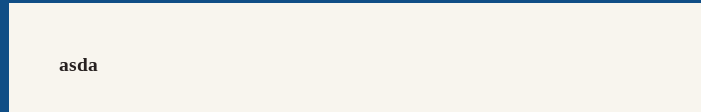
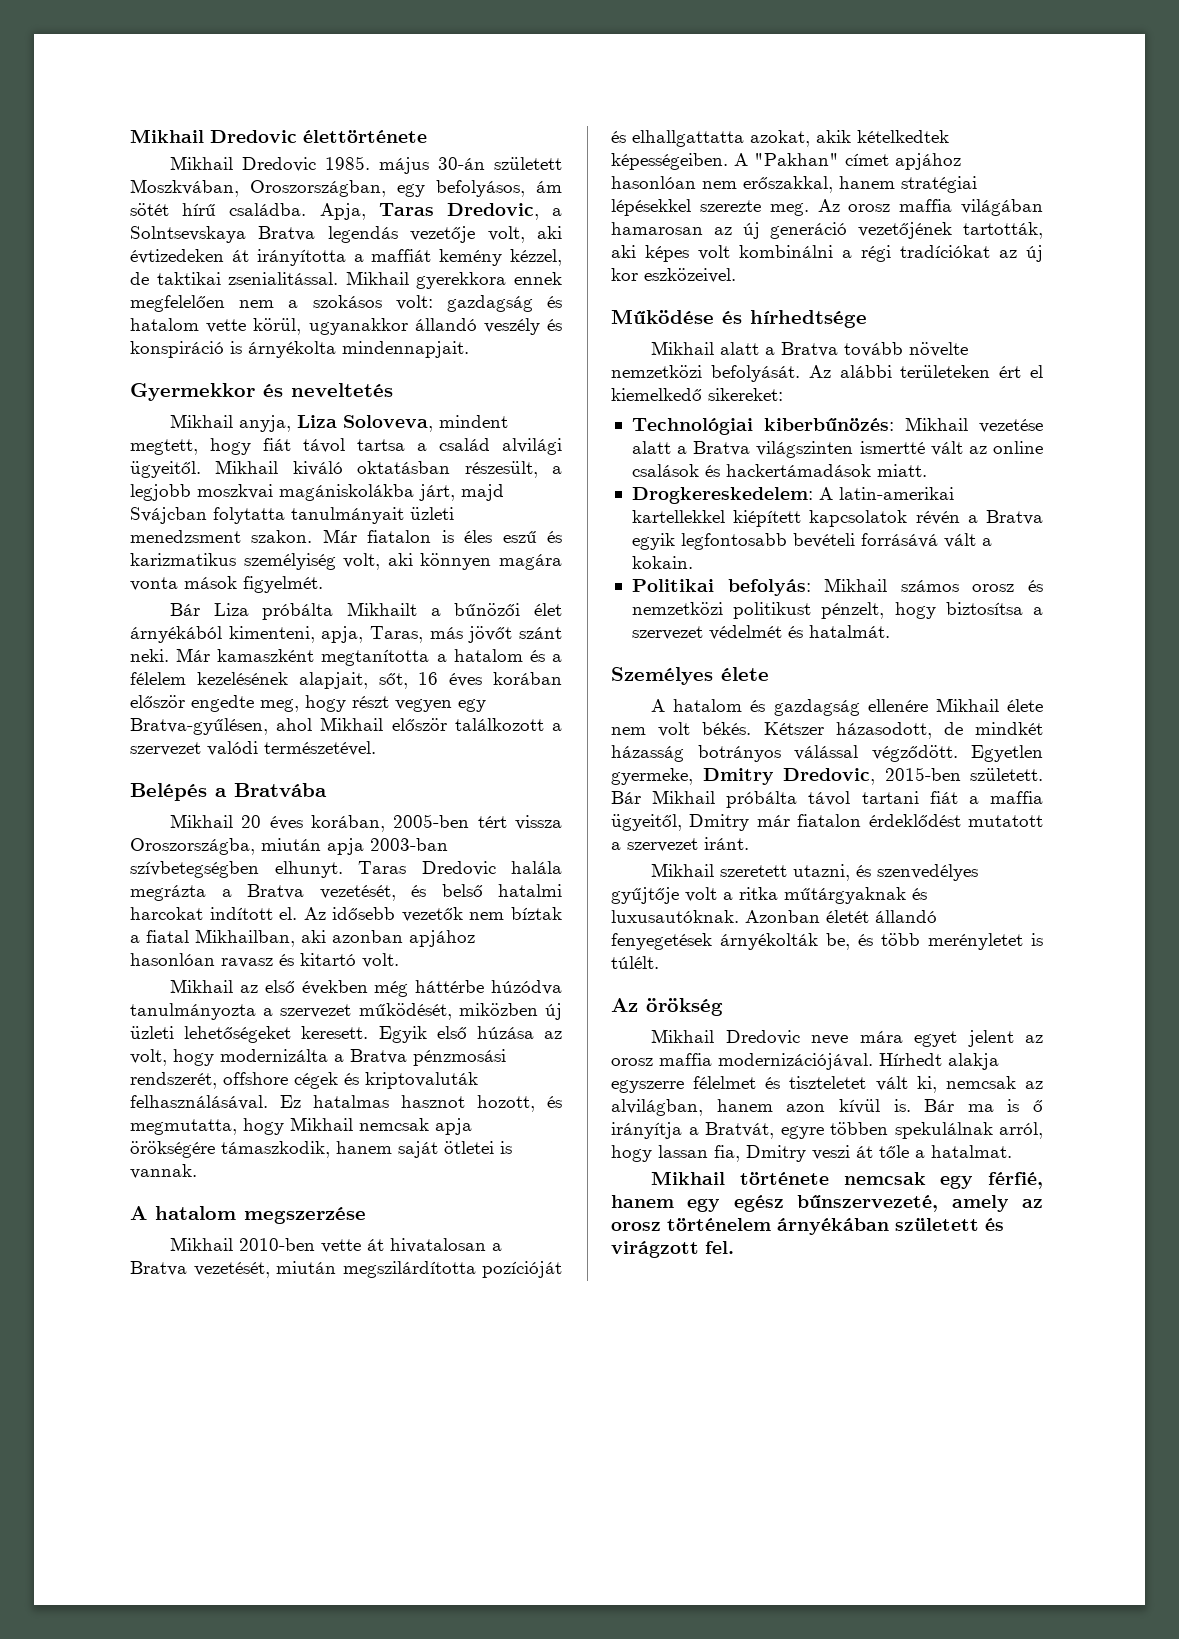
[59,58,98,71] asda -> [130,129,427,143] [170,156,562,174] [130,179,562,197] [130,203,562,220] [130,226,562,243] [130,249,562,266] [130,271,562,289] [130,295,562,312] [130,318,562,335] [130,341,469,358] [130,383,393,401] [170,414,509,432] [130,438,562,455] [130,460,562,478] [130,484,504,501] [130,507,454,524] [130,529,562,543] [130,553,562,570] [130,576,323,593] [170,602,562,620] [130,626,562,643] [130,648,563,666] [130,672,562,689] [130,695,486,712] [130,717,562,735] [130,741,376,756] [130,783,327,801] [170,814,562,832] [130,838,448,855] [130,861,562,878] [130,884,562,901] [130,907,562,922] [130,929,475,947] [130,953,399,968] [170,979,562,997] [130,1003,562,1020] [130,1026,562,1043] [130,1049,506,1066] [130,1072,478,1089] [130,1095,562,1112] [130,1117,472,1135] [130,1141,512,1158] [130,1164,197,1179] [130,1206,366,1224] [170,1237,503,1253] [130,1261,562,1278] [611,130,949,147] [611,153,961,170] [611,176,977,193] [611,199,1043,216] [611,222,1043,239] [611,245,1043,262] [611,268,736,283] [611,309,867,328] [651,341,969,357] [611,365,1043,382] [611,388,783,401] [631,417,1043,435] [631,441,1043,458] [631,464,927,477] [631,487,954,504] [631,510,1043,527] [631,533,992,550] [631,556,693,569] [631,578,1043,596] [631,602,1043,619] [631,625,890,640] [611,667,769,685] [651,698,1043,716] [611,722,1043,739] [611,745,1043,762] [611,767,1043,785] [611,790,1043,808] [611,814,1043,831] [611,837,749,852] [651,863,979,881] [611,887,927,904] [611,910,937,923] [611,933,1043,950] [611,956,659,969] [611,998,723,1016] [651,1029,1043,1047] [611,1053,999,1070] [611,1076,1043,1093] [611,1099,1043,1116] [611,1122,1043,1139] [611,1145,1012,1162] [651,1171,1043,1189] [611,1195,1043,1212] [611,1218,1004,1235] [611,1241,734,1258] Mikhail Dredovic élettörténete // Mikhail Dredovic 1985. május 30-án született Moszkvában, Oroszországban, egy befolyásos, ám sötét hírű családba. Apja, Taras Dredovic, a Solntsevskaya Bratva legendás vezetője volt, aki évtizedeken át irányította a maffiát kemény kézzel, de taktikai zsenialitással. Mikhail gyerekkora ennek megfelelően nem a szokásos volt: gazdagság és hatalom vette körül, ugyanakkor állandó veszély és konspiráció is árnyékolta mindennapjait. // Gyermekkor és neveltetés // Mikhail anyja, Liza Soloveva, mindent megtett, hogy fiát távol tartsa a család alvilági ügyeitől. Mikhail kiváló oktatásban részesült, a legjobb moszkvai magániskolákba járt, majd Svájcban folytatta tanulmányait üzleti menedzsment szakon. Már fiatalon is éles eszű és karizmatikus személyiség volt, aki könnyen magára vonta mások figyelmét. // Bár Liza próbálta Mikhailt a bűnözői élet árnyékából kimenteni, apja, Taras, más jövőt szánt neki. Már kamaszként megtanította a hatalom és a félelem kezelésének alapjait, sőt, 16 éves korában először engedte meg, hogy részt vegyen egy Bratva-gyűlésen, ahol Mikhail először találkozott a szervezet valódi természetével. // Belépés a Bratvába // Mikhail 20 éves korában, 2005-ben tért vissza Oroszországba, miután apja 2003-ban szívbetegségben elhunyt. Taras Dredovic halála megrázta a Bratva vezetését, és belső hatalmi harcokat indított el. Az idősebb vezetők nem bíztak a fiatal Mikhailban, aki azonban apjához hasonlóan ravasz és kitartó volt. // Mikhail az első években még háttérbe húzódva tanulmányozta a szervezet működését, miközben új üzleti lehetőségeket keresett. Egyik első húzása az volt, hogy modernizálta a Bratva pénzmosási rendszerét, offshore cégek és kriptovaluták felhasználásával. Ez hatalmas hasznot hozott, és megmutatta, hogy Mikhail nemcsak apja örökségére támaszkodik, hanem saját ötletei is vannak. // A hatalom megszerzése // Mikhail 2010-ben vette át hivatalosan a Bratva vezetését, miután megszilárdította pozícióját és elhallgattatta azokat, akik kételkedtek képességeiben. A "Pakhan" címet apjához hasonlóan nem erőszakkal, hanem stratégiai lépésekkel szerezte meg. Az orosz maffia világában hamarosan az új generáció vezetőjének tartották, aki képes volt kombinálni a régi tradíciókat az új kor eszközeivel. // Működése és hírhedtsége // Mikhail alatt a Bratva tovább növelte nemzetközi befolyását. Az alábbi területeken ért el kiemelkedő sikereket: // Technológiai kiberbűnözés: Mikhail vezetése alatt a Bratva világszinten ismertté vált az online csalások és hackertámadások miatt. // Drogkereskedelem: A latin-amerikai kartellekkel kiépített kapcsolatok révén a Bratva egyik legfontosabb bevételi forrásává vált a kokain. // Politikai befolyás: Mikhail számos orosz és nemzetközi politikust pénzelt, hogy biztosítsa a szervezet védelmét és hatalmát. // Személyes élete // A hatalom és gazdagság ellenére Mikhail élete nem volt békés. Kétszer házasodott, de mindkét házasság botrányos válással végződött. Egyetlen gyermeke, Dmitry Dredovic, 2015-ben született. Bár Mikhail próbálta távol tartani fiát a maffia ügyeitől, Dmitry már fiatalon érdeklődést mutatott a szervezet iránt. // Mikhail szeretett utazni, és szenvedélyes gyűjtője volt a ritka műtárgyaknak és luxusautóknak. Azonban életét állandó fenyegetések árnyékolták be, és több merényletet is túlélt. // Az örökség // Mikhail Dredovic neve mára egyet jelent az orosz maffia modernizációjával. Hírhedt alakja egyszerre félelmet és tiszteletet vált ki, nemcsak az alvilágban, hanem azon kívül is. Bár ma is ő irányítja a Bratvát, egyre többen spekulálnak arról, hogy lassan fia, Dmitry veszi át tőle a hatalmat. // Mikhail története nemcsak egy férfié, hanem egy egész bűnszervezeté, amely az orosz történelem árnyékában született és virágzott fel.

